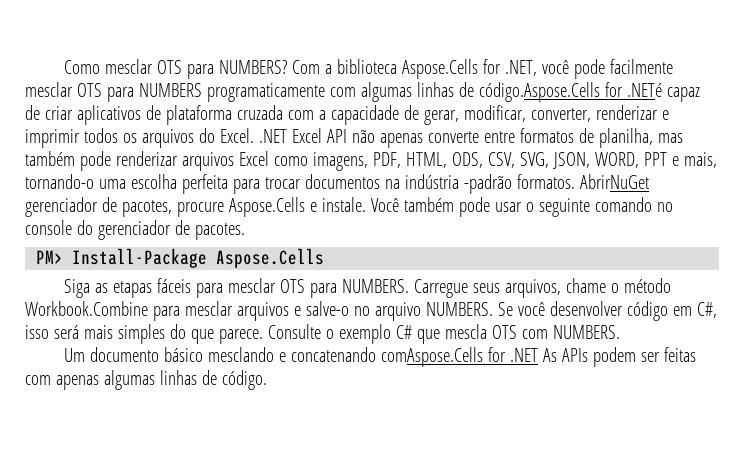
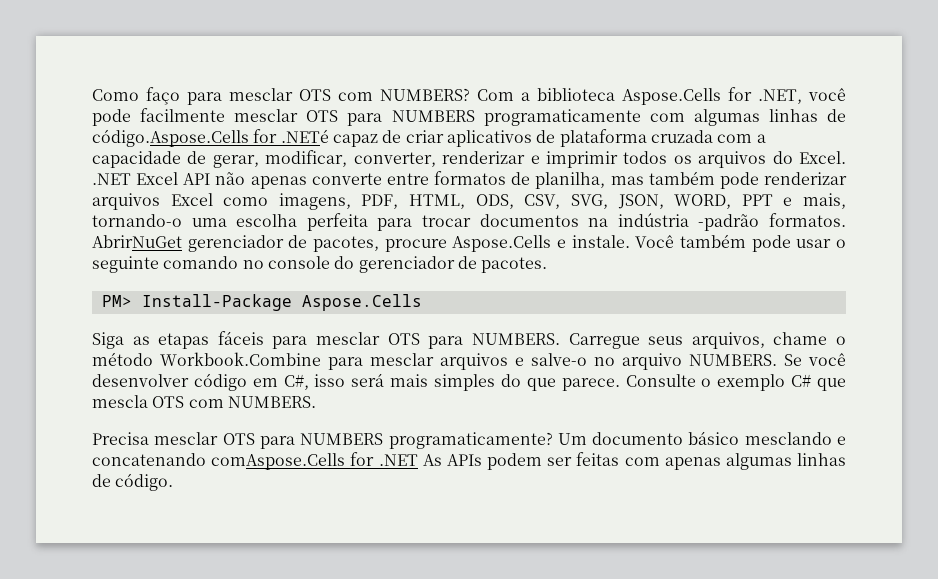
[104,59,214,79] mesclar OTS para -> [146,87,373,105] faço para mesclar OTS com
(620, 332) none -> [92,432,553,449] Precisa mesclar OTS para NUMBERS programaticamente?

